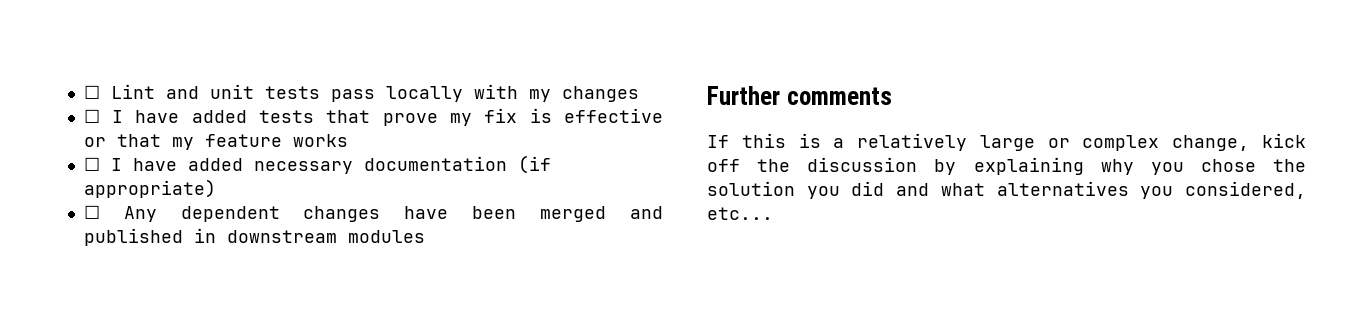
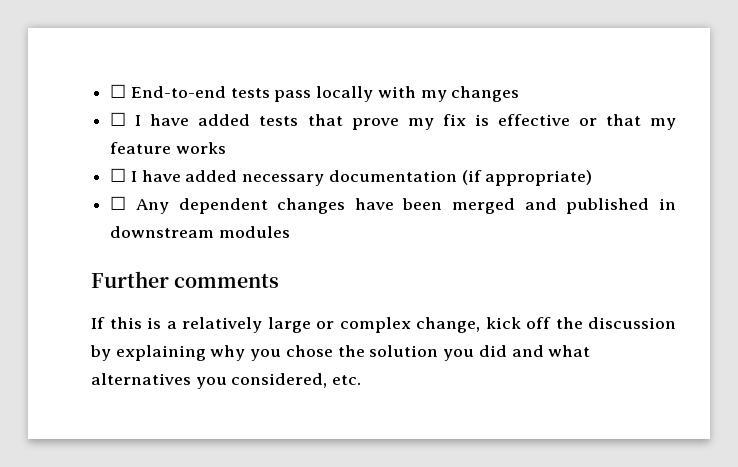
[83,84,254,99] ☐ Lint and unit -> [110,84,226,98] ☐ End-to-end
[707,207,773,220] etc... -> [332,375,362,385] etc.

